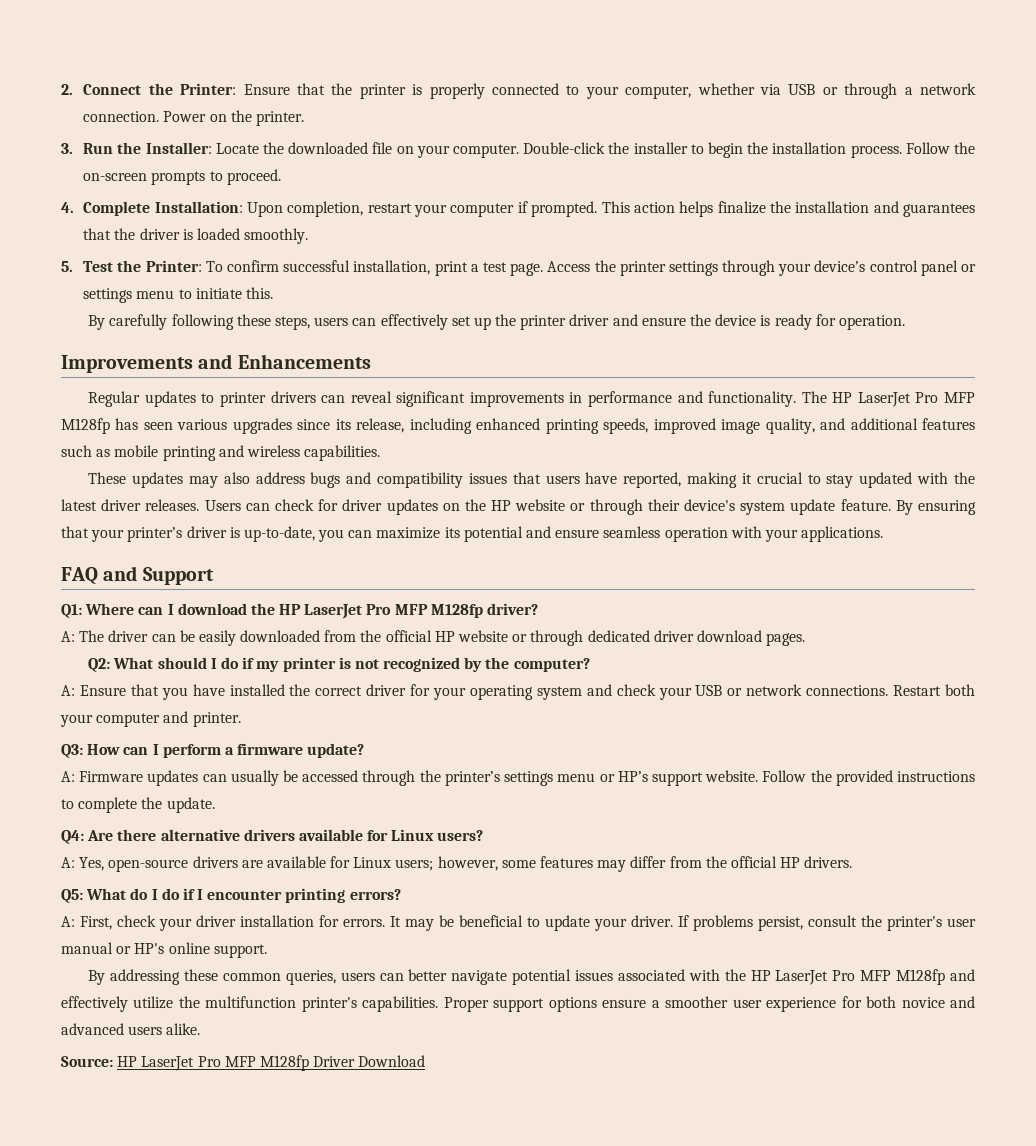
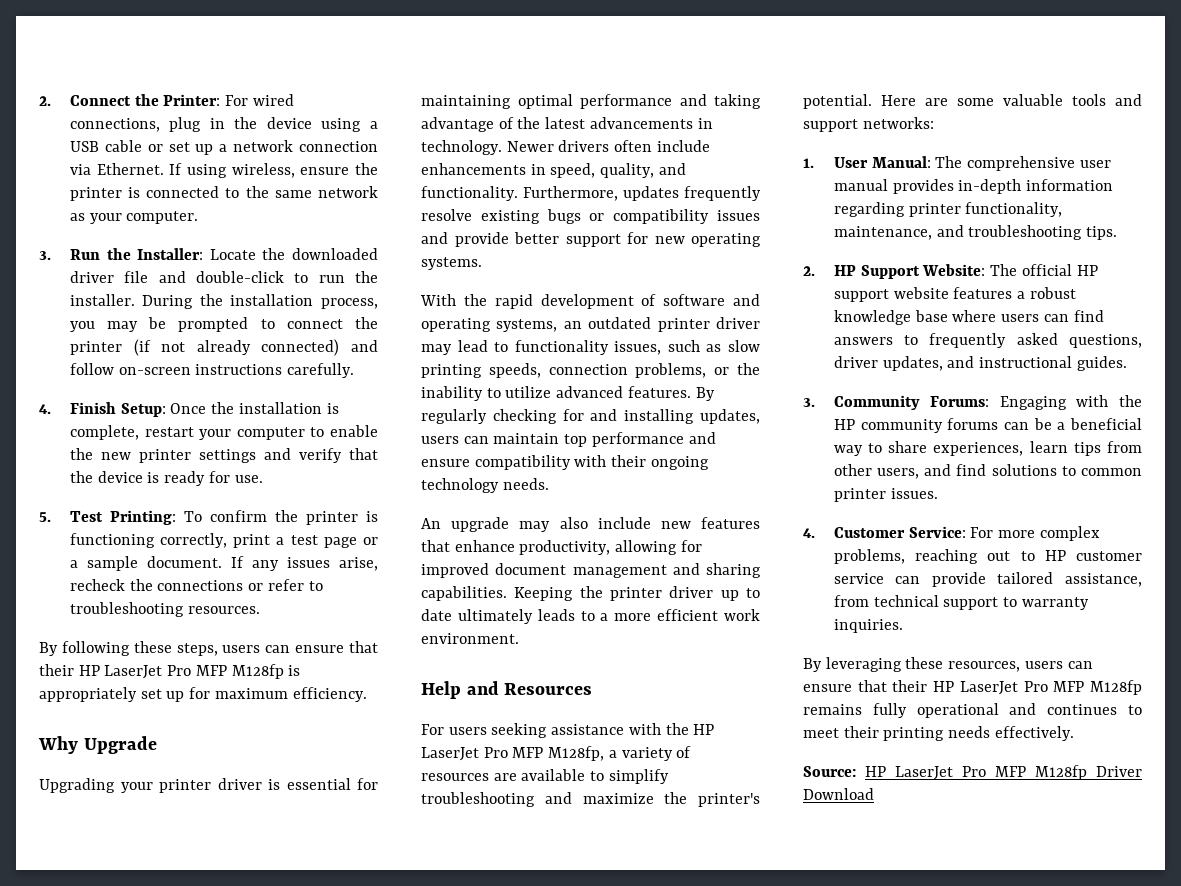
[243,83,485,99] Ensure that the printer is properly -> [225,94,294,106] [69,117,378,132] [69,140,378,155] [69,163,378,178] [69,187,141,201] For wired connections, plug in the device using a USB cable or set up a network connection via Ethernet. If using wireless, ensure the printer is
[585,83,977,99] [83,110,305,126] your computer, whether via USB or through a network connection. Power on the printer. -> [245,186,378,198] [69,211,199,224] the same network as your computer.
[372,142,975,158] [83,169,281,185] [61,201,975,217] [83,228,309,244] [61,260,976,276] [83,287,274,303] [88,314,168,330] file on your computer. Double-click the installer to begin the installation process. Follow the on-screen prompts to proceed. // 4. Complete Installation: Upon completion, restart your computer if prompted. This action helps finalize the installation and guarantees that the driver is loaded smoothly. // 5. Test the Printer: To confirm successful installation, print a test page. Access the printer settings through your device’s control panel or settings menu to initiate this. // By carefully -> [69,271,378,283] [69,294,378,309] [69,317,378,332] [69,339,378,356] [69,363,355,378] [39,402,339,417] [69,425,378,440] [69,448,378,463] [69,471,263,486] [39,510,378,525] [69,533,378,548] [69,556,378,571] [69,579,323,591] [69,602,260,617] [39,642,58,656] driver file and double-click to run the installer. During the installation process, you may be prompted to connect the printer (if not already connected) and follow on-screen instructions carefully. // 4. Finish Setup: Once the installation is complete, restart your computer to enable the new printer settings and verify that the device is ready for use. // 5. Test Printing: To confirm the printer is functioning correctly, print a test page or a sample document. If any issues arise, recheck the connections or refer to troubleshooting resources. // By
[380,314,905,330] [61,354,371,373] [88,391,975,407] [61,418,976,434] [61,445,381,461] [88,472,976,488] [61,499,976,515] [61,526,884,542] [61,566,214,585] [61,603,539,619] [61,630,806,646] [88,657,590,672] [61,684,976,700] [60,711,241,727] [61,743,365,758] [61,770,976,786] [61,797,215,813] [61,829,484,844] [61,856,853,872] [61,888,401,903] [61,915,976,931] [61,942,267,958] [88,969,685,985] effectively set up the printer driver and ensure the device is ready for operation. // Improvements and Enhancements // Regular updates to printer drivers can reveal significant improvements in performance and functionality. The HP LaserJet Pro MFP M128fp has seen various upgrades since its release, including enhanced printing speeds, improved image quality, and additional features such as mobile printing and wireless capabilities. // These updates may also address bugs and compatibility issues that users have reported, making it crucial to stay updated with the latest driver releases. Users can check for driver updates on the HP website or through their device's system update feature. By ensuring that your printer’s driver is up-to-date, you can maximize its potential and ensure seamless operation with your applications. // FAQ and Support // Q1: Where can I download the HP LaserJet Pro MFP M128fp driver? // A: The driver can be easily downloaded from the official HP website or through dedicated driver download pages. // Q2: What should I do if my printer is not recognized by the computer? // A: Ensure that you have installed the correct driver for your operating system and check your USB or network connections. Restart both your computer and printer. // Q3: How can I perform a firmware update? // A: Firmware updates can usually be accessed through the printer’s settings menu or HP’s support website. Follow the provided instructions to complete the update. // Q4: Are there alternative drivers available for Linux users? // A: Yes, open-source drivers are available for Linux users; however, some features may differ from the official HP drivers. // Q5: What do I do if I encounter printing errors? // A: First, check your driver installation for errors. It may be beneficial to update your driver. If problems persist, consult the printer's user manual or HP's online support. // By addressing these common queries, users can better navigate potential issues associated -> [295,641,378,653] [39,664,301,679] [39,687,367,702] [38,736,157,754] [39,778,378,793] [421,94,761,109] [421,117,713,132] [421,140,710,155] [421,163,686,178] [421,186,761,201] [421,209,760,224] [421,232,761,247] [421,257,482,270] [420,294,760,309] [421,317,760,332] [421,340,760,355] [421,363,760,378] [421,386,715,401] [421,409,760,424] [421,432,716,447] [421,455,709,470] [421,478,549,493] [421,517,760,532] [421,540,702,555] [421,563,761,578] [421,586,760,601] [421,609,760,624] [421,633,519,644] [421,681,593,699] [421,723,625,738] ensure that their HP LaserJet Pro MFP M128fp is appropriately set up for maximum efficiency. // Why Upgrade // Upgrading your printer driver is essential for maintaining optimal performance and taking advantage of the latest advancements in technology. Newer drivers often include enhancements in speed, quality, and functionality. Furthermore, updates frequently resolve existing bugs or compatibility issues and provide better support for new operating systems. // With the rapid development of software and operating systems, an outdated printer driver may lead to functionality issues, such as slow printing speeds, connection problems, or the inability to utilize advanced features. By regularly checking for and installing updates, users can maintain top performance and ensure compatibility with their ongoing technology needs. // An upgrade may also include new features that enhance productivity, allowing for improved document management and sharing capabilities. Keeping the printer driver up to date ultimately leads to a more efficient work environment. // Help and Resources // For users seeking assistance
[896,969,976,985] [61,996,976,1012] [61,1023,201,1035] M128fp and effectively utilize the multifunction printer's capabilities. Proper support options ensure a smoother user experience for both novice and advanced users alike. -> [548,746,692,761] [421,769,669,784] [421,792,760,807] [803,94,1142,109] [803,117,934,132] [803,156,1111,171] [833,179,1114,194] [833,202,1063,217] [833,225,1118,240] [803,264,1098,279] [833,287,1076,302] [833,310,1104,325] [833,333,1142,348] [833,356,1127,371] [803,395,1142,410] [833,418,1142,433] [833,441,1142,456] [833,464,1142,479] [833,488,938,502] [803,526,1100,541] [833,549,1142,564] [833,572,1142,587] [833,595,1089,610] [833,619,903,633] [803,657,1093,672] [803,680,1142,695] [803,703,1142,718] [803,726,1074,741] M128fp, a variety of resources are available to simplify troubleshooting and maximize the printer's potential. Here are some valuable tools and support networks: // 1. User Manual: The comprehensive user manual provides in-depth information regarding printer functionality, maintenance, and troubleshooting tips. // 2. HP Support Website: The official HP support website features a robust knowledge base where users can find answers to frequently asked questions, driver updates, and instructional guides. // 3. Community Forums: Engaging with the HP community forums can be a beneficial way to share experiences, learn tips from other users, and find solutions to common printer issues. // 4. Customer Service: For more complex problems, reaching out to HP customer service can provide tailored assistance, from technical support to warranty inquiries. // By leveraging these resources, users can ensure that their HP LaserJet Pro MFP M128fp remains fully operational and continues to meet their printing needs effectively.

